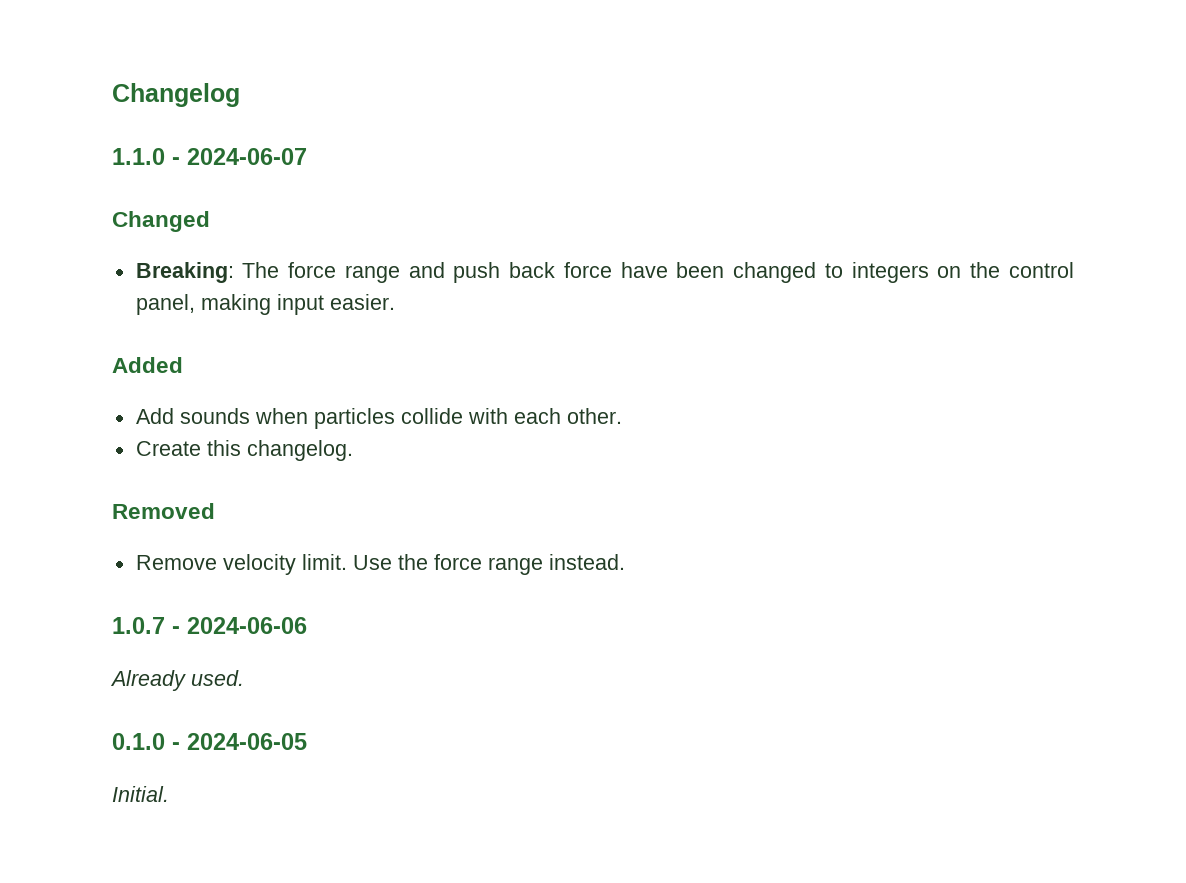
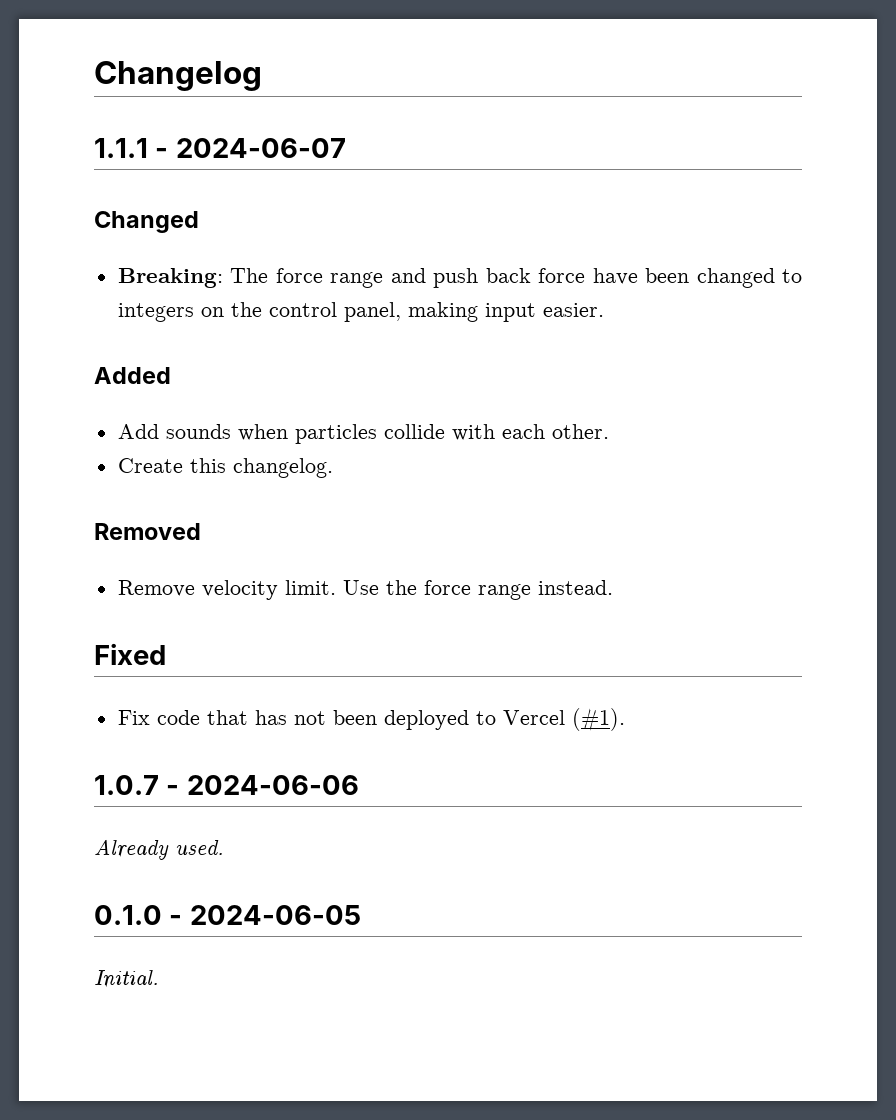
[112,148,165,165] 1.1.0 -> [94,138,148,158] 1.1.1
(625, 562) none -> [94,643,166,665] [117,708,625,731] // Fixed // Fix code that has not been deployed to Vercel (#1).

